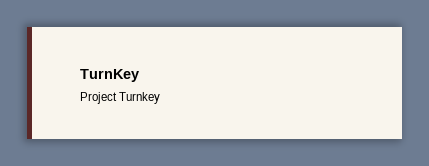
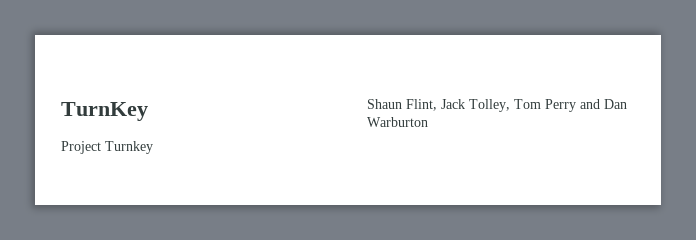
(161, 98) none -> [367,99,627,112] [367,117,428,127] // Shaun Flint, Jack Tolley, Tom Perry and Dan Warburton

